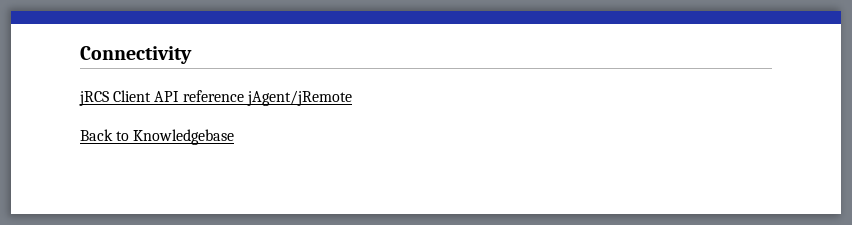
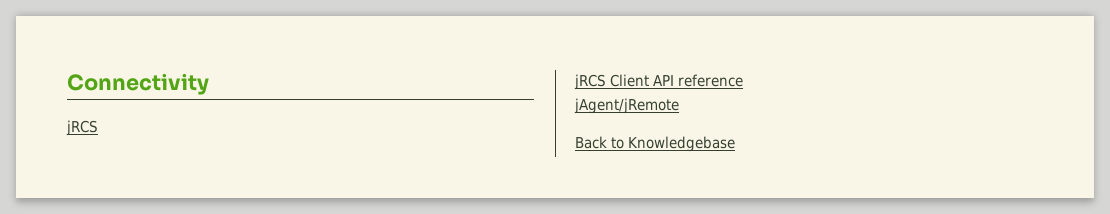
(109, 98) none -> [574,74,606,90] // jRCS
(244, 96) none -> (744, 80) //

